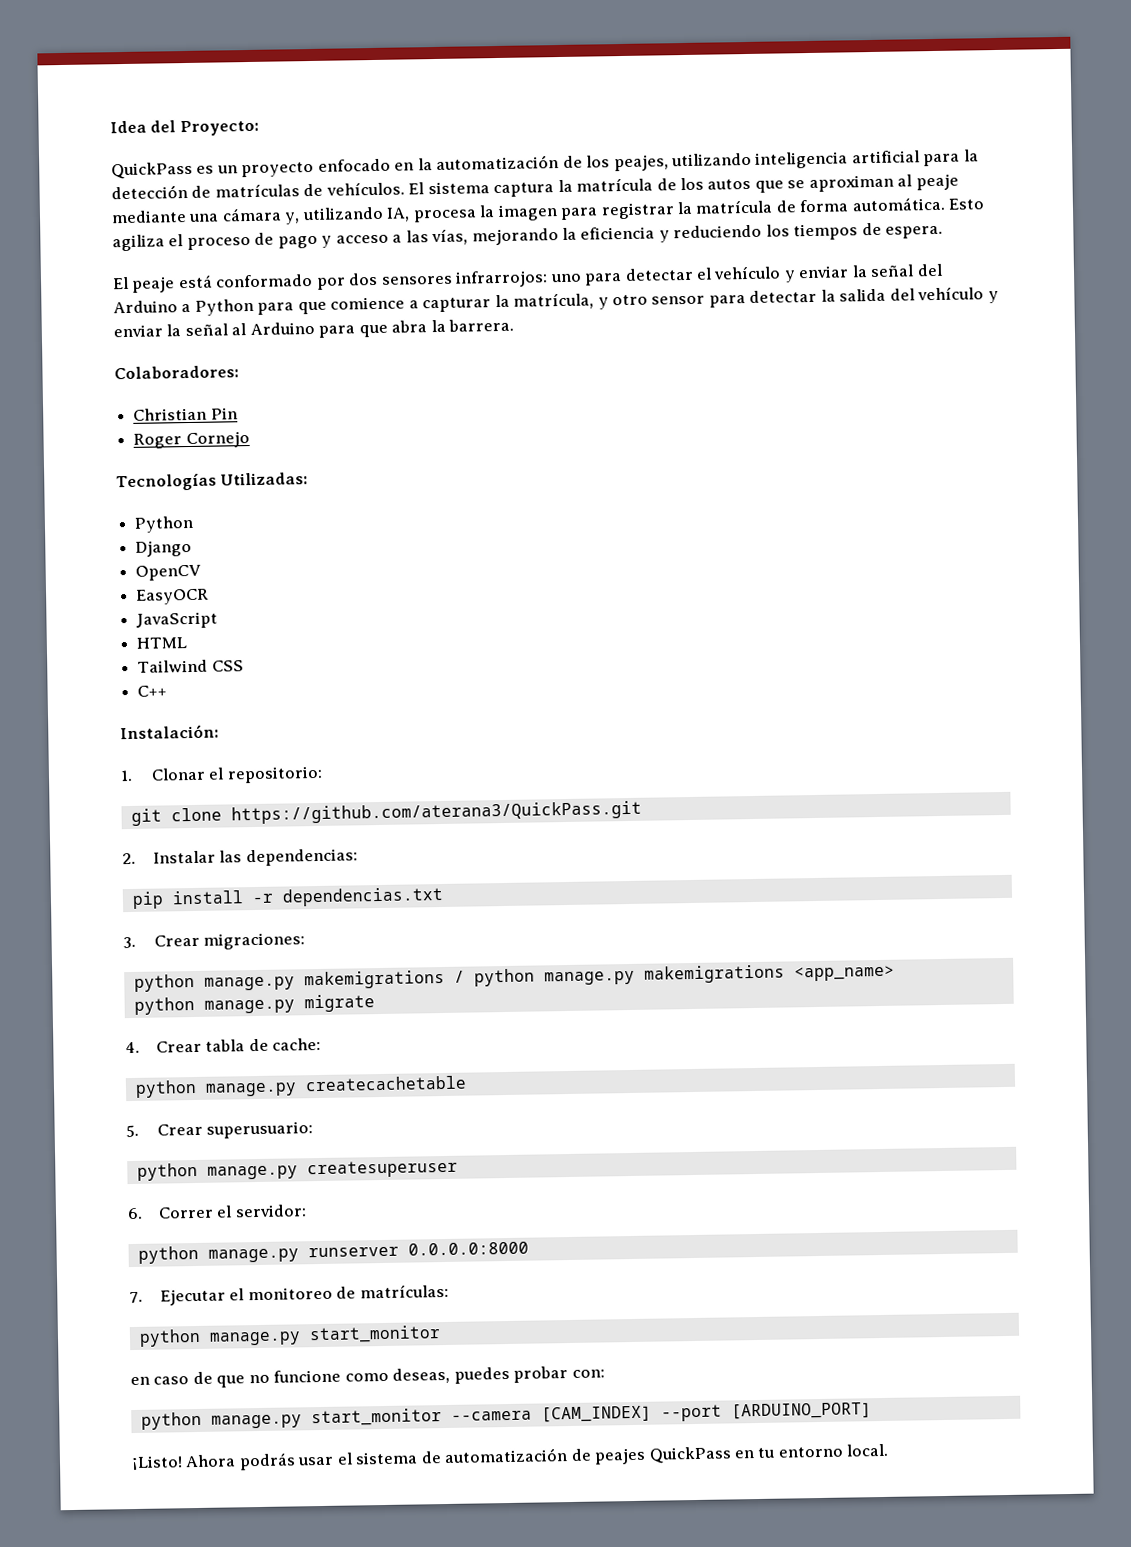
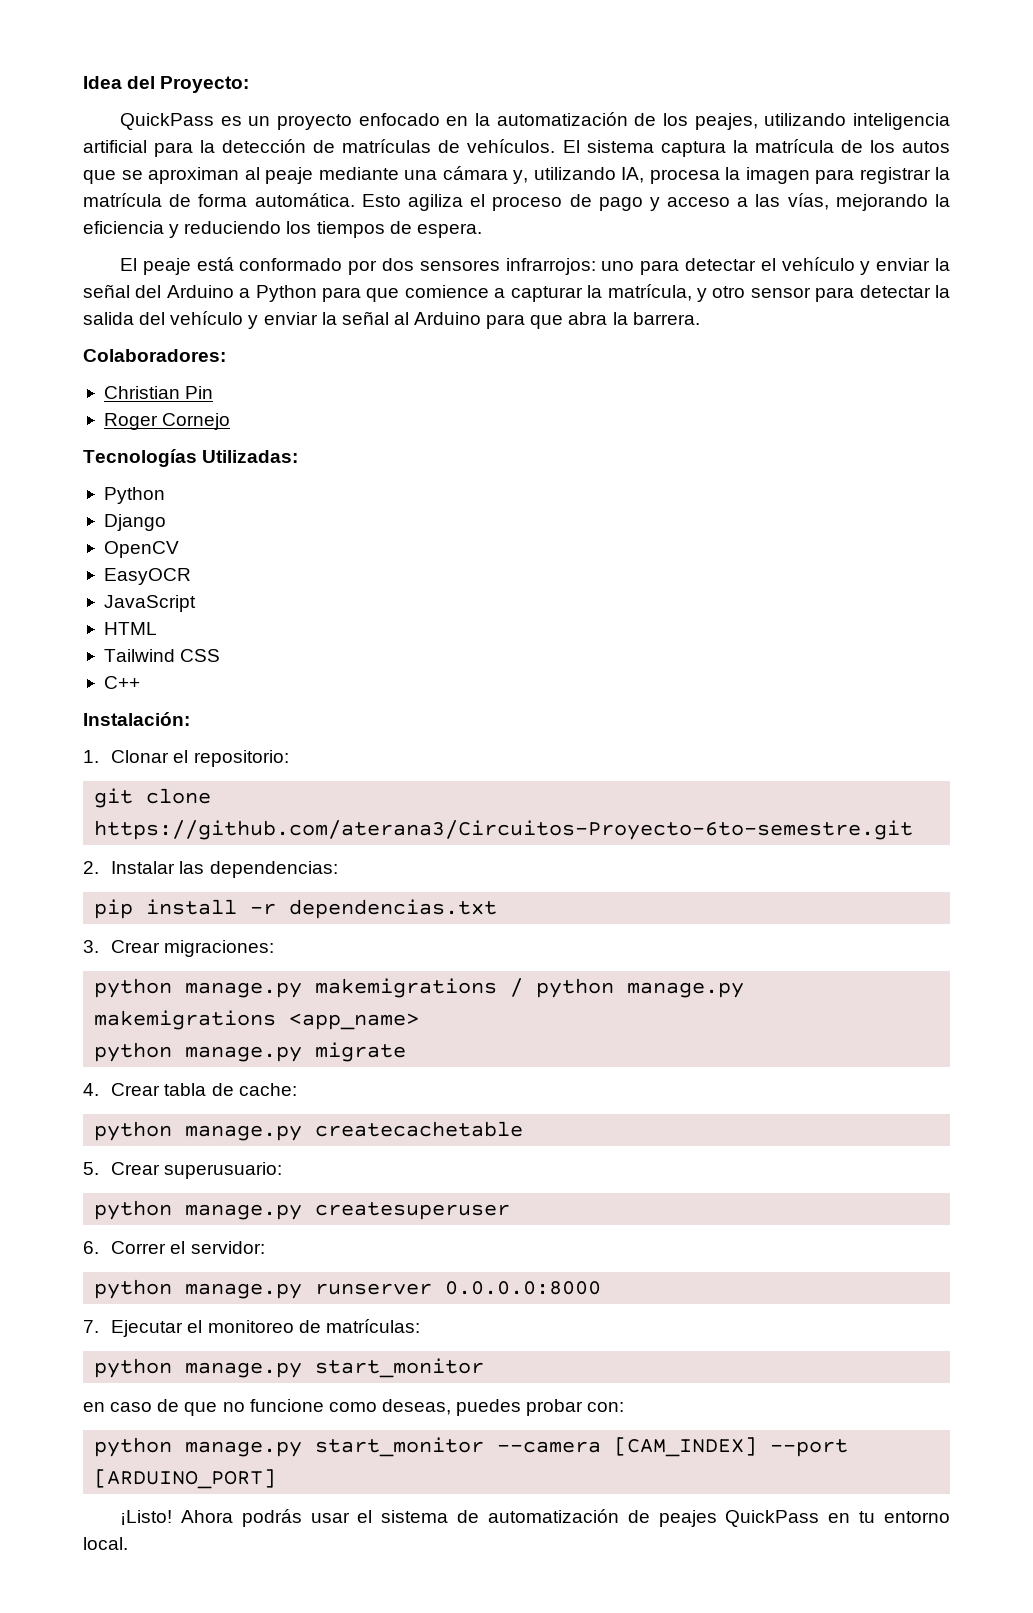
[230,800,642,825] https://github.com/aterana3/QuickPass.git -> [94,820,914,840] https://github.com/aterana3/Circuitos-Proyecto-6to-semestre.git

